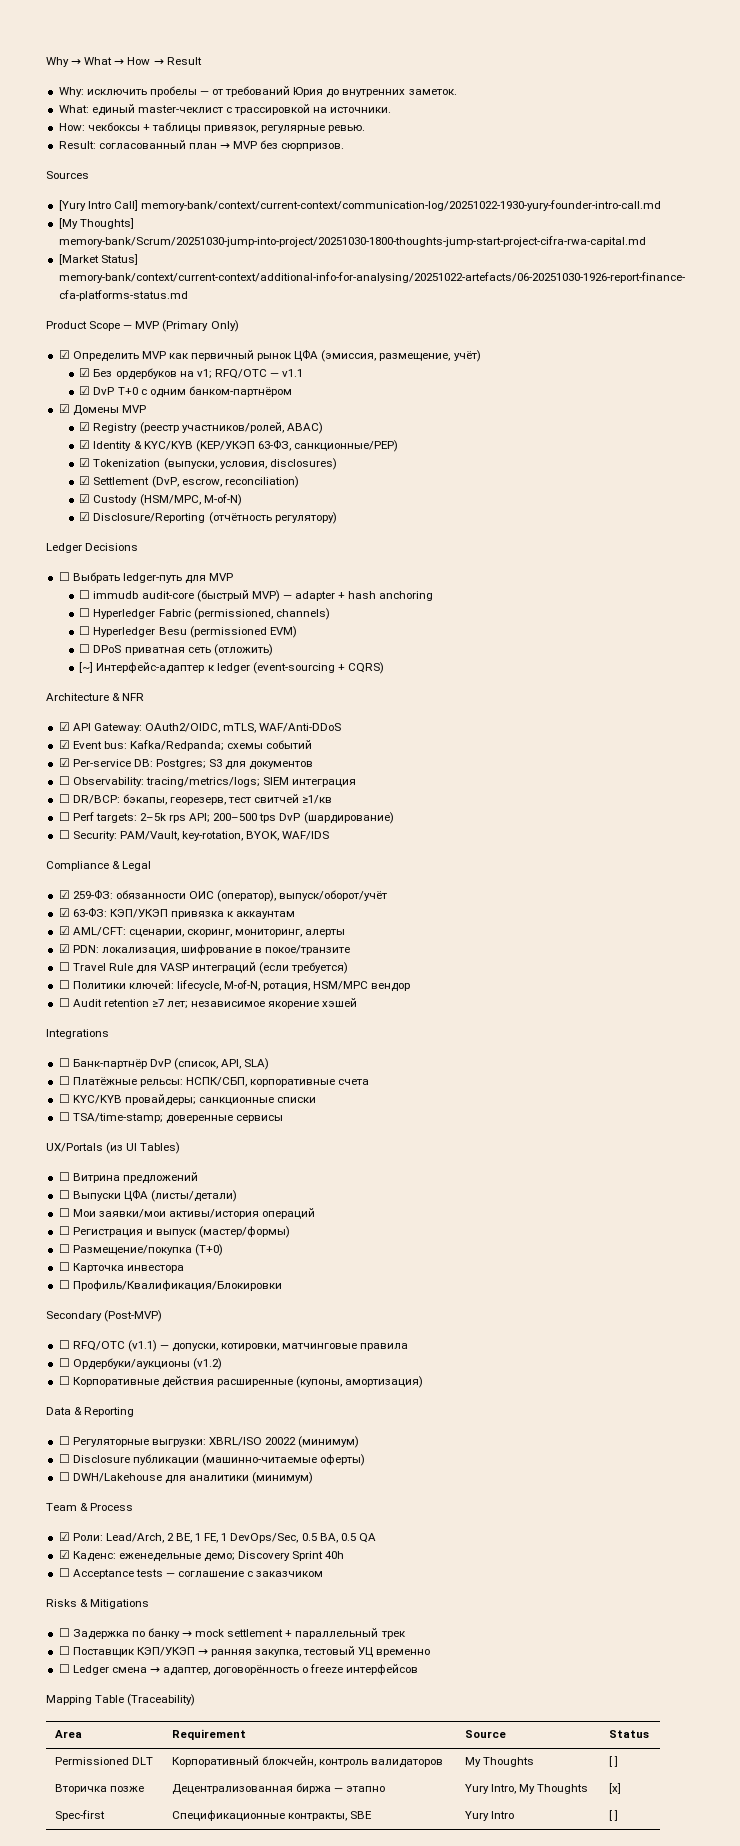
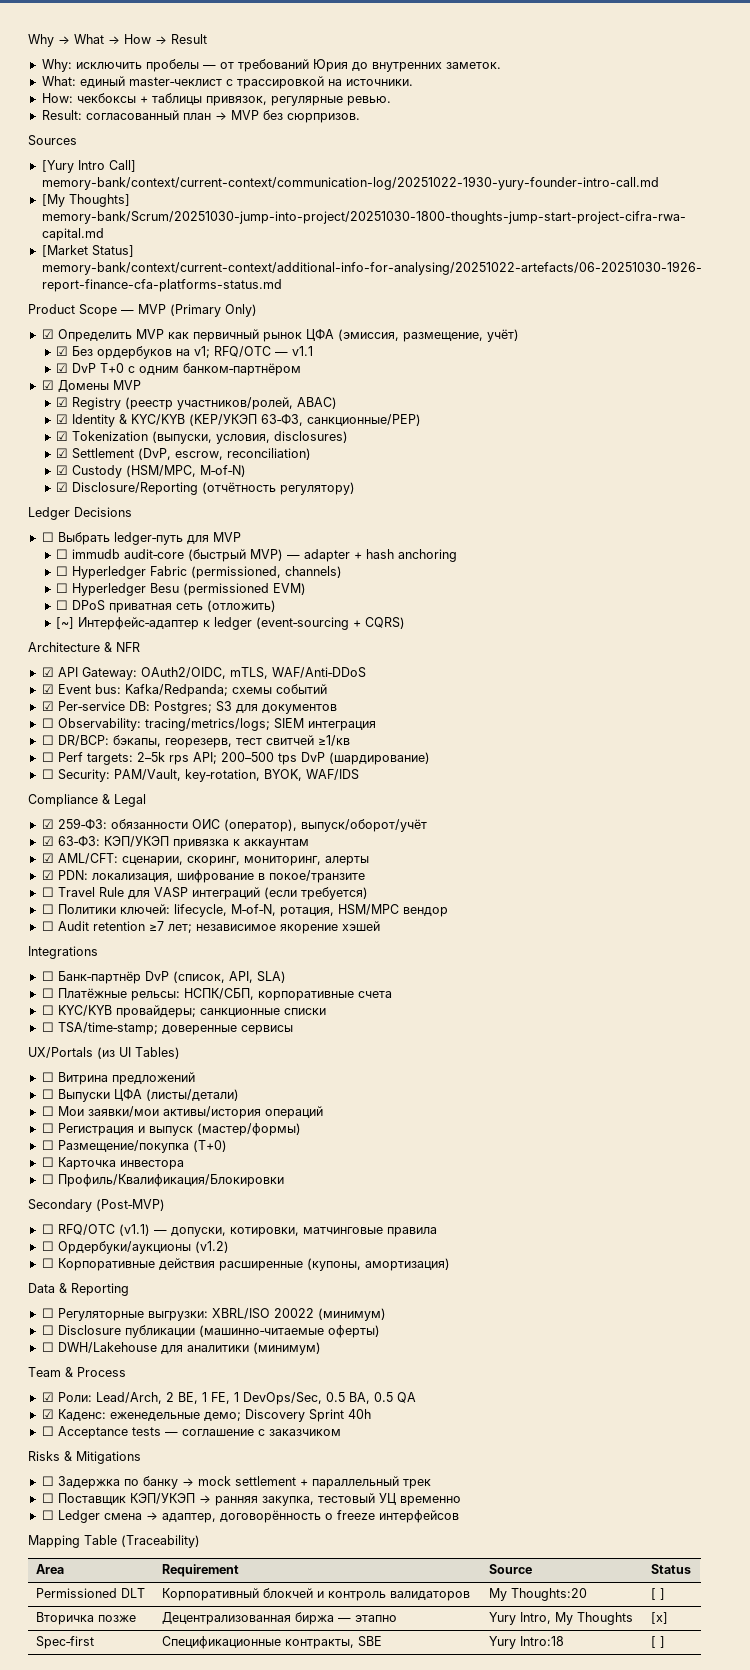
[261,1756,316,1767] блокчейн, -> [263,1588,325,1598] блокчей и
[482,1757,534,1767] Thoughts -> [511,1588,588,1601] Thoughts:20
[490,1811,514,1819] Intro -> [520,1636,565,1646] Intro:18

